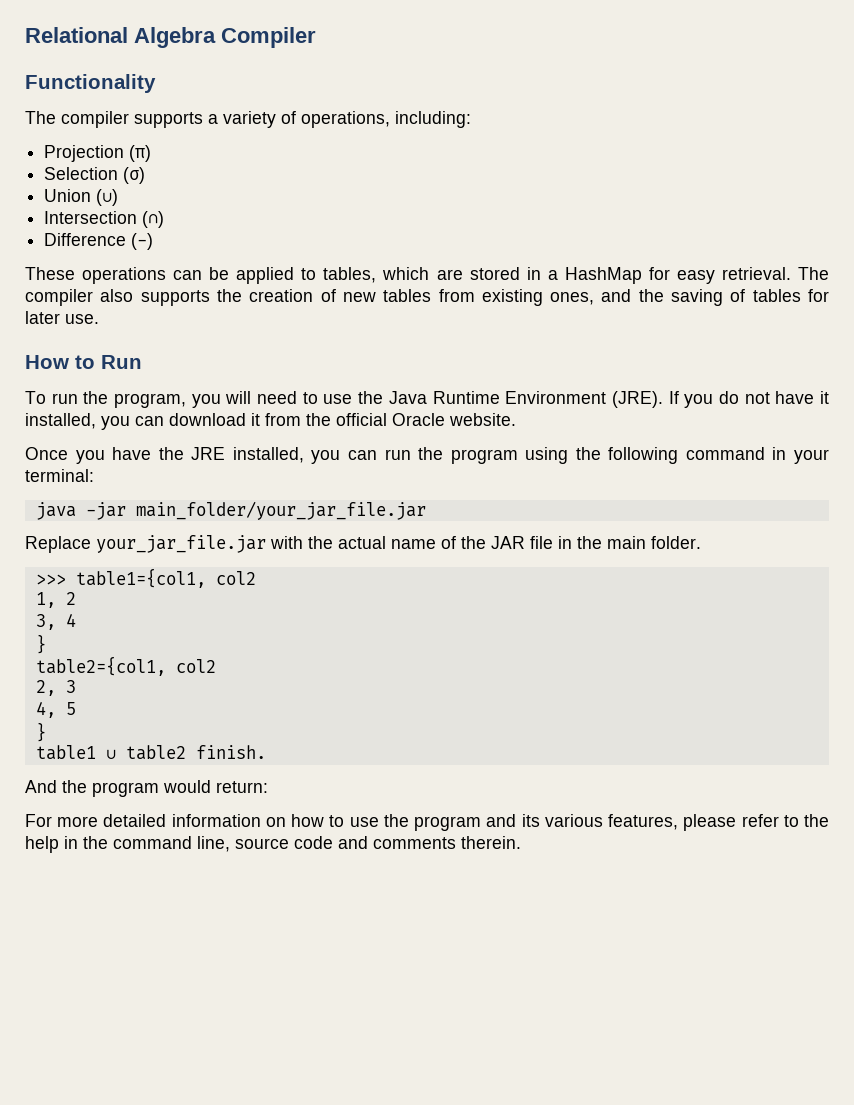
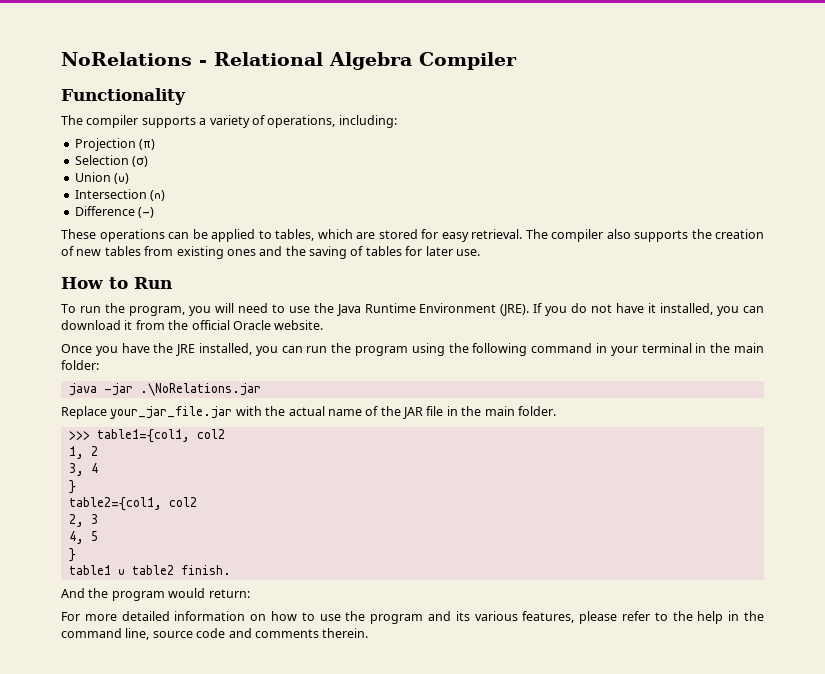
(25, 35) none -> [61,52,207,66] NoRelations -
[526,267,642,284] in a HashMap -> (418, 234) none
[550,292,595,305] ones, -> [226,249,256,256] ones
[25,469,94,482] terminal: -> [641,343,764,353] [61,360,99,370] terminal in the main folder:
[135,501,426,520] main_folder/your_jar_file.jar -> [139,383,261,396] .\NoRelations.jar

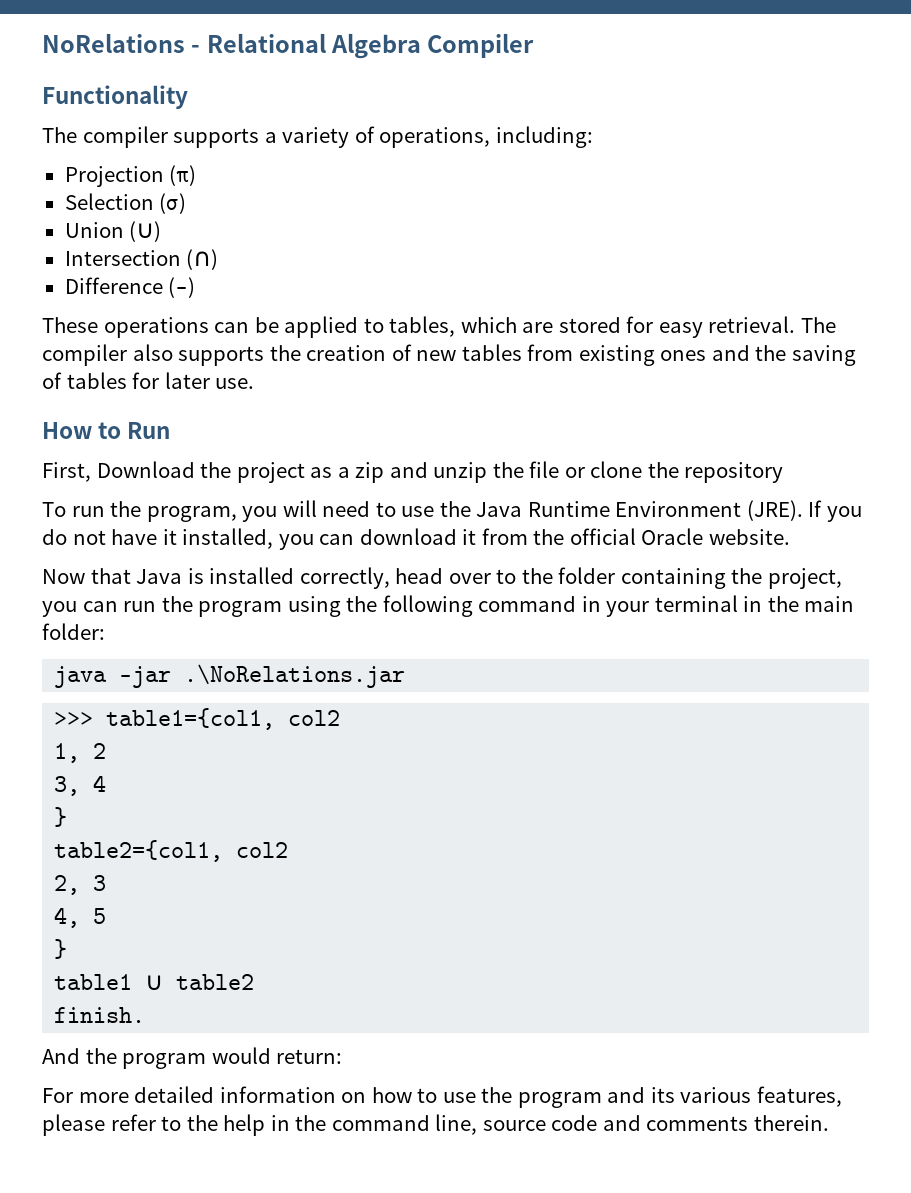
(172, 283) none -> [42,461,784,483] // First, Download the project as a zip and unzip the file or clone the repository
[61,343,252,356] Once you have the JRE installed, -> [42,567,842,589] Now that Java is installed correctly, head over to the folder containing the project,
[61,406,556,419] // Replace your_jar_file.jar with the actual name of the JAR file in the main folder. -> (406, 676) none
(174, 570) none -> (255, 982) //

